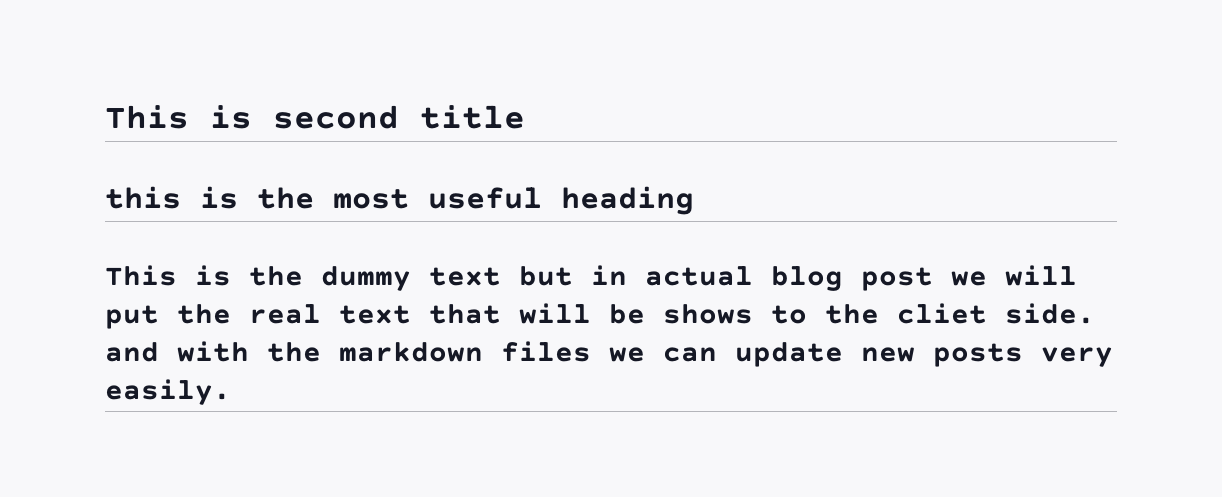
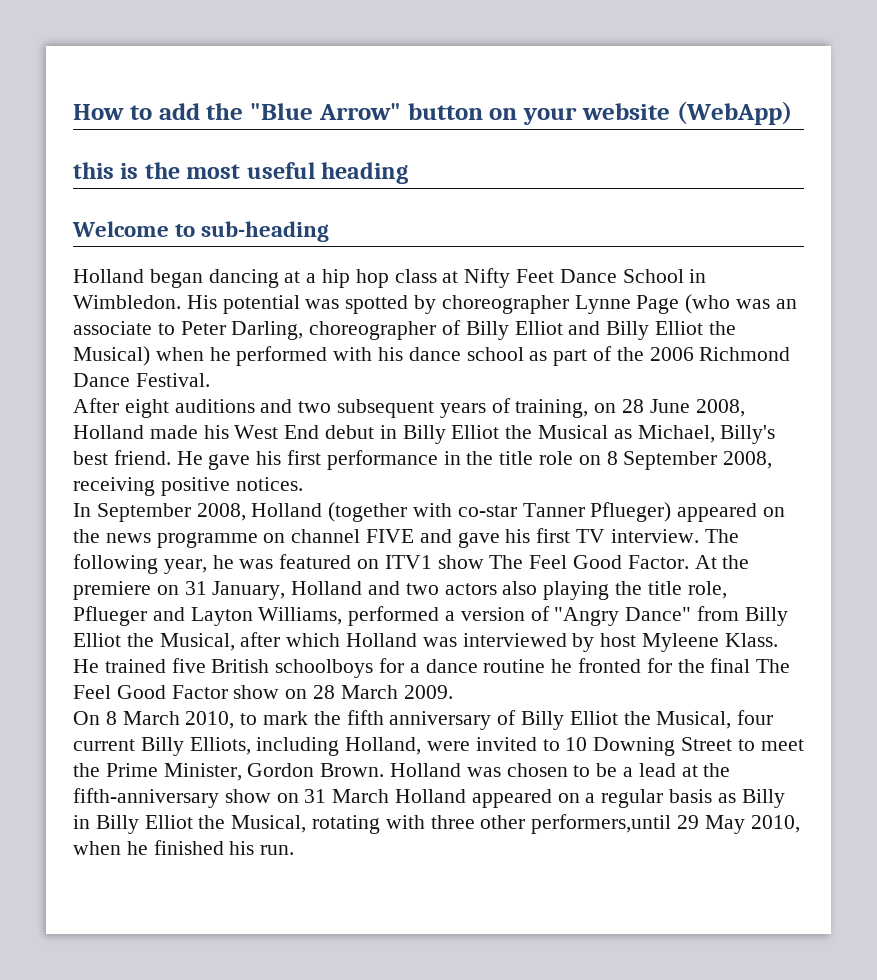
[105,105,525,129] This is second title -> [73,101,792,125] How to add the "Blue Arrow" button on your website (WebApp)
[105,265,1077,291] [105,303,1095,329] [105,341,1113,367] [105,379,231,405] This is the dummy text but in actual blog post we will put the real text that will be shows to the cliet side. and with the markdown files we can update new posts very easily. -> [72,221,330,242] [73,268,707,288] [73,294,797,314] [73,320,736,340] [73,346,791,366] [73,373,210,387] [73,398,745,418] [73,425,776,444] [73,450,773,470] [73,477,303,496] [73,502,786,522] [73,528,739,548] [73,554,750,574] [73,581,727,600] [73,606,788,626] [73,632,778,652] [73,658,791,678] [73,685,453,699] [73,710,774,730] [73,737,804,756] [73,763,731,781] [73,788,785,808] [73,814,800,834] [73,840,295,855] Welcome to sub-heading // Holland began dancing at a hip hop class at Nifty Feet Dance School in Wimbledon. His potential was spotted by choreographer Lynne Page (who was an associate to Peter Darling, choreographer of Billy Elliot and Billy Elliot the Musical) when he performed with his dance school as part of the 2006 Richmond Dance Festival. // After eight auditions and two subsequent years of training, on 28 June 2008, Holland made his West End debut in Billy Elliot the Musical as Michael, Billy's best friend. He gave his first performance in the title role on 8 September 2008, receiving positive notices. // In September 2008, Holland (together with co-star Tanner Pflueger) appeared on the news programme on channel FIVE and gave his first TV interview. The following year, he was featured on ITV1 show The Feel Good Factor. At the premiere on 31 January, Holland and two actors also playing the title role, Pflueger and Layton Williams, performed a version of "Angry Dance" from Billy Elliot the Musical, after which Holland was interviewed by host Myleene Klass. He trained five British schoolboys for a dance routine he fronted for the final The Feel Good Factor show on 28 March 2009. // On 8 March 2010, to mark the fifth anniversary of Billy Elliot the Musical, four current Billy Elliots, including Holland, were invited to 10 Downing Street to meet the Prime Minister, Gordon Brown. Holland was chosen to be a lead at the fifth-anniversary show on 31 March Holland appeared on a regular basis as Billy in Billy Elliot the Musical, rotating with three other performers,until 29 May 2010, when he finished his run.

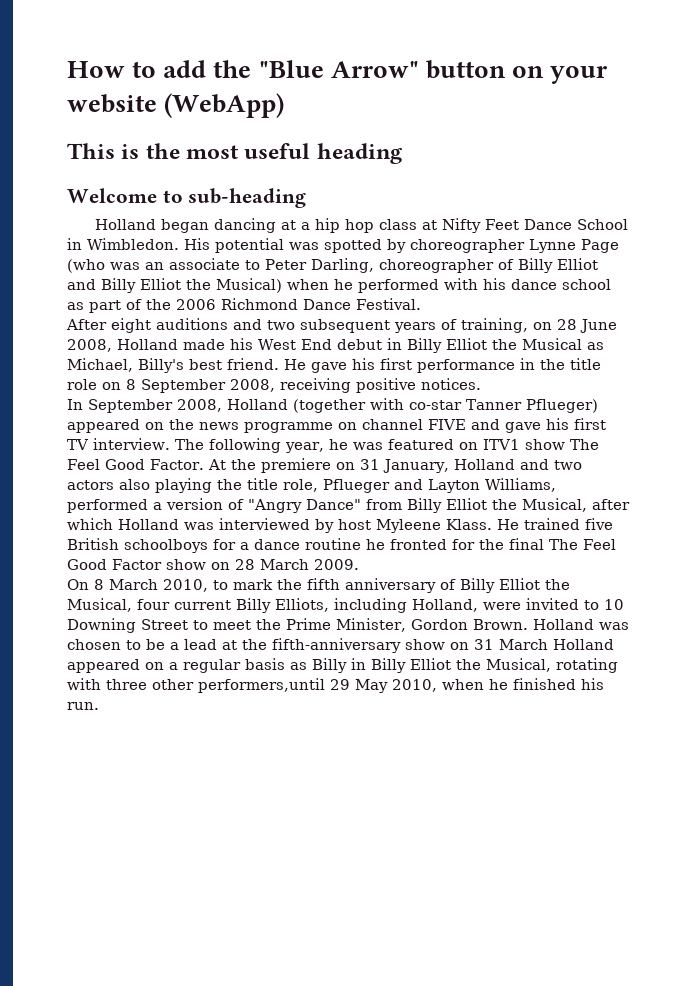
[73,162,114,179] this -> [67,143,115,159] This

